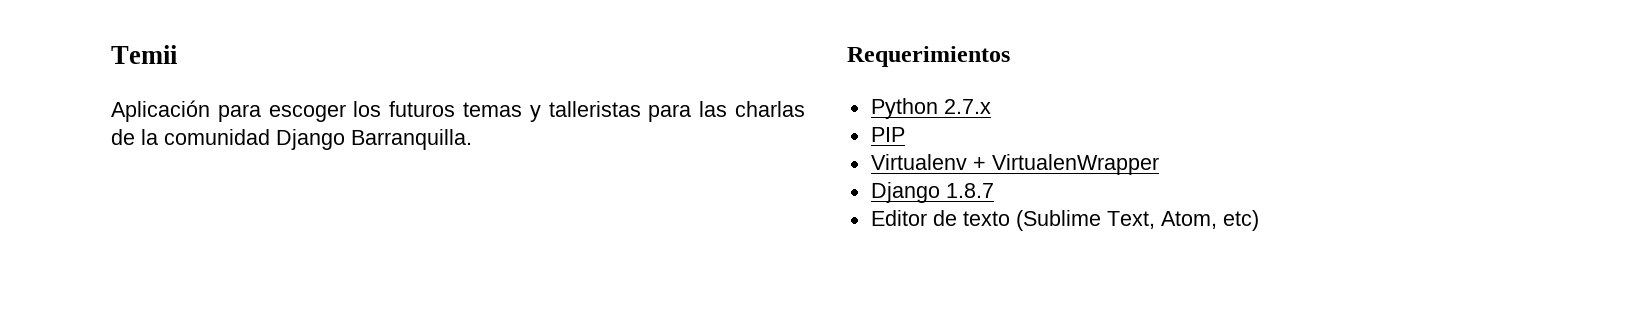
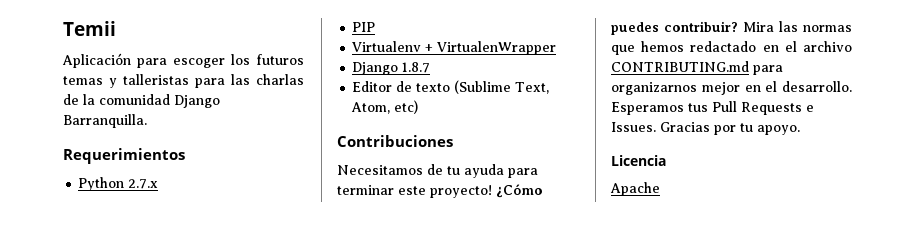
(1259, 220) none -> [337,135,453,147] [337,164,538,178] [337,184,543,198] [611,21,852,35] [611,41,852,55] [611,61,783,75] [611,81,852,95] [611,101,814,115] [611,122,800,135] [611,155,666,166] [610,182,660,196] // Contribuciones // Necesitamos de tu ayuda para terminar este proyecto! ¿Cómo puedes contribuir? Mira las normas que hemos redactado en el archivo CONTRIBUTING.md para organizarnos mejor en el desarrollo. Esperamos tus Pull Requests e Issues. Gracias por tu apoyo. // Licencia // Apache

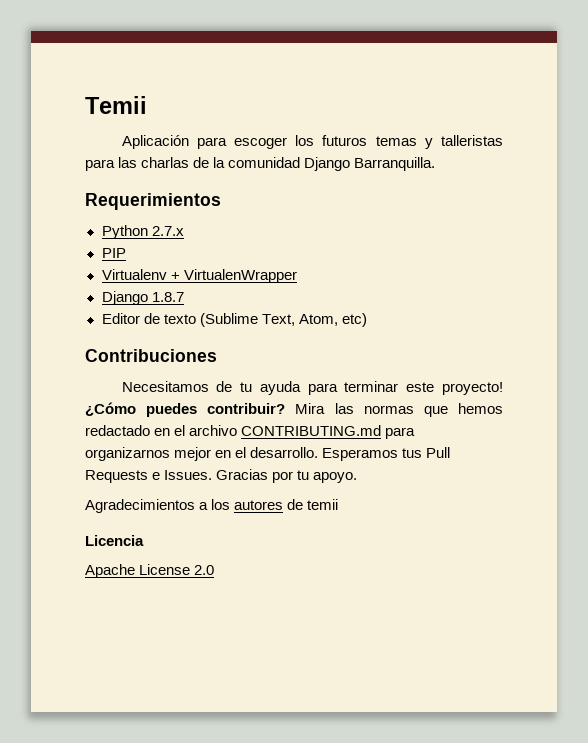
(800, 130) none -> [85,499,339,513] // Agradecimientos a los autores de temii
(660, 189) none -> [139,564,215,575] License 2.0

